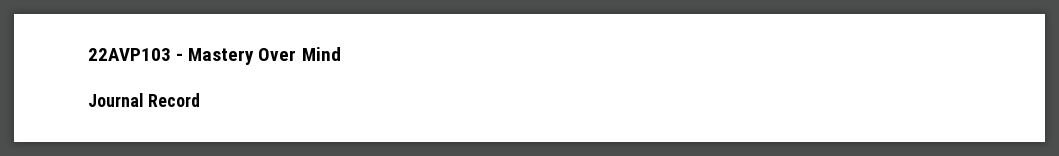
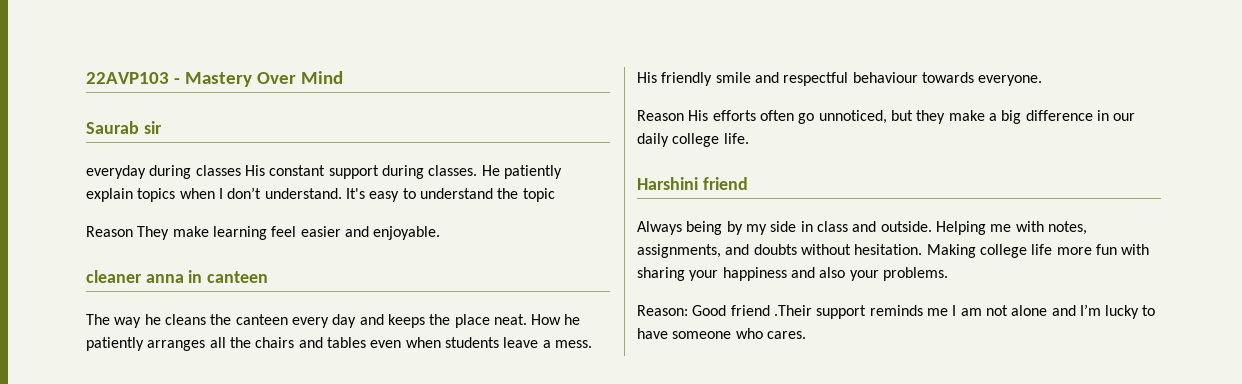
[88,93,200,107] Journal Record -> [86,121,162,134] [86,165,562,179] [86,187,555,202] [86,226,441,240] [86,270,269,283] [86,314,581,328] [86,337,592,351] [637,72,1043,86] [637,110,1136,124] [637,133,749,147] [637,177,748,190] [637,221,1087,235] [637,244,1150,258] [637,267,948,281] [637,304,1156,319] [637,328,806,339] Saurab sir // everyday during classes His constant support during classes. He patiently explain topics when I don’t understand. It's easy to understand the topic // Reason They make learning feel easier and enjoyable. // cleaner anna in canteen // The way he cleans the canteen every day and keeps the place neat. How he patiently arranges all the chairs and tables even when students leave a mess. His friendly smile and respectful behaviour towards everyone. // Reason His efforts often go unnoticed, but they make a big difference in our daily college life. // Harshini friend // Always being by my side in class and outside. Helping me with notes, assignments, and doubts without hesitation. Making college life more fun with sharing your happiness and also your problems. // Reason: Good friend .Their support reminds me I am not alone and I’m lucky to have someone who cares.

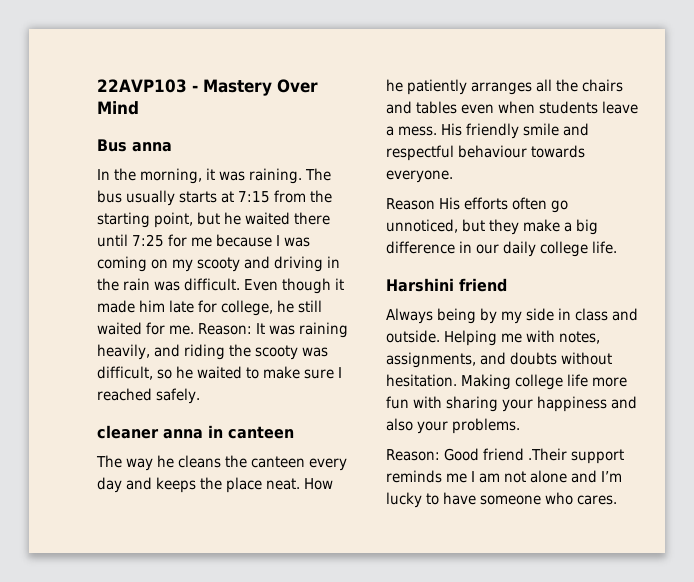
[86,121,162,134] [86,165,562,179] [86,187,555,202] [86,226,441,240] Saurab sir // everyday during classes His constant support during classes. He patiently explain topics when I don’t understand. It's easy to understand the topic // Reason They make learning feel easier and enjoyable. -> [97,139,172,152] [97,168,331,184] [97,190,332,206] [97,212,330,228] [97,234,310,247] [97,256,340,272] [97,278,344,294] [97,300,322,316] [97,322,348,338] [97,344,328,360] [97,366,342,380] [97,388,200,404] Bus anna // In the morning, it was raining. The bus usually starts at 7:15 from the starting point, but he waited there until 7:25 for me because I was coming on my scooty and driving in the rain was difficult. Even though it made him late for college, he still waited for me. Reason: It was raining heavily, and riding the scooty was difficult, so he waited to make sure I reached safely.

